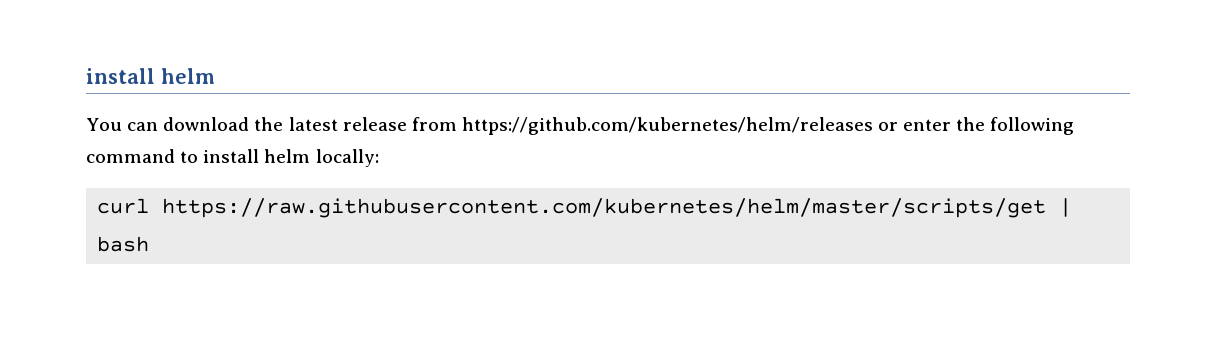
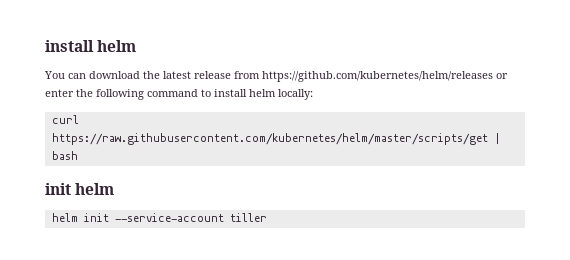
(150, 244) none -> [45,183,115,195] [51,213,267,222] // init helm // helm init --service-account tiller

